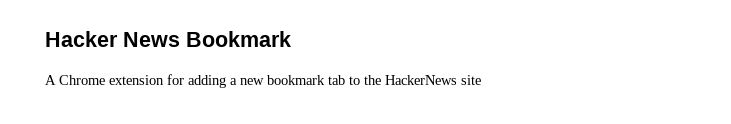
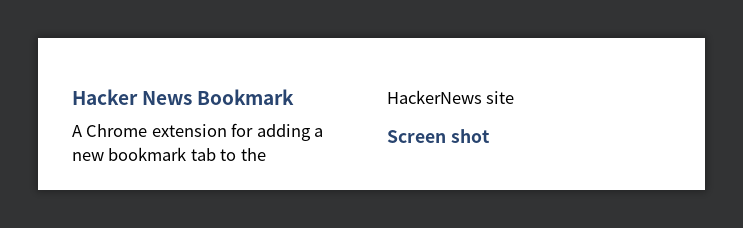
(481, 80) none -> [387,129,490,143] // Screen shot

